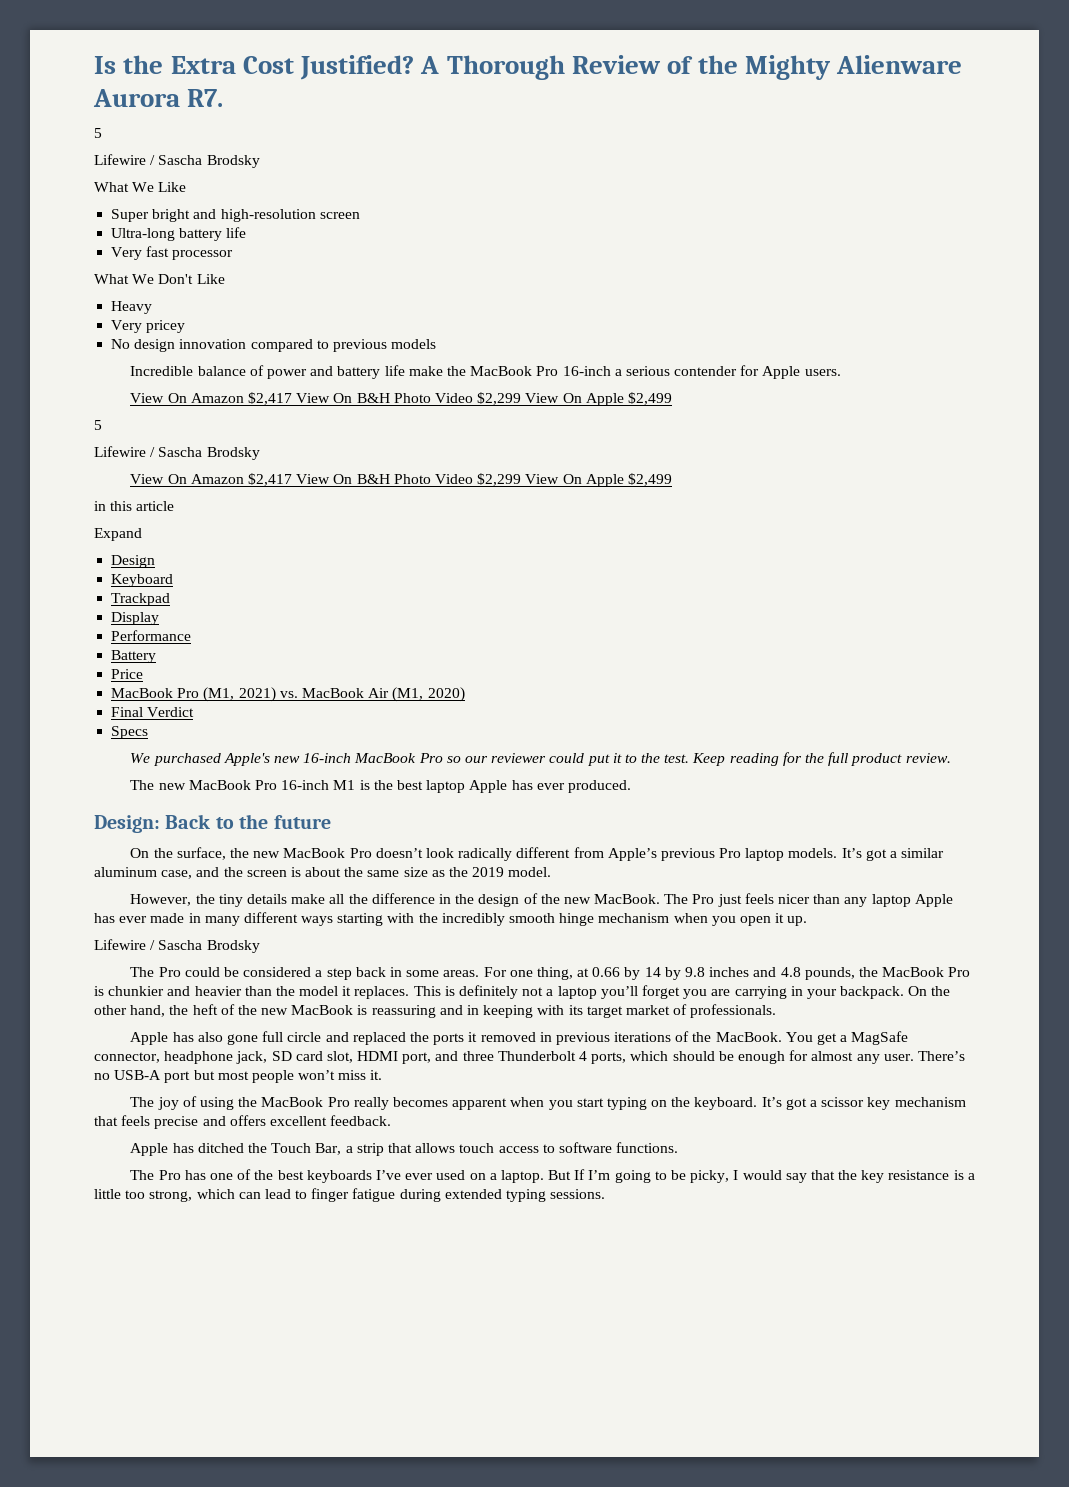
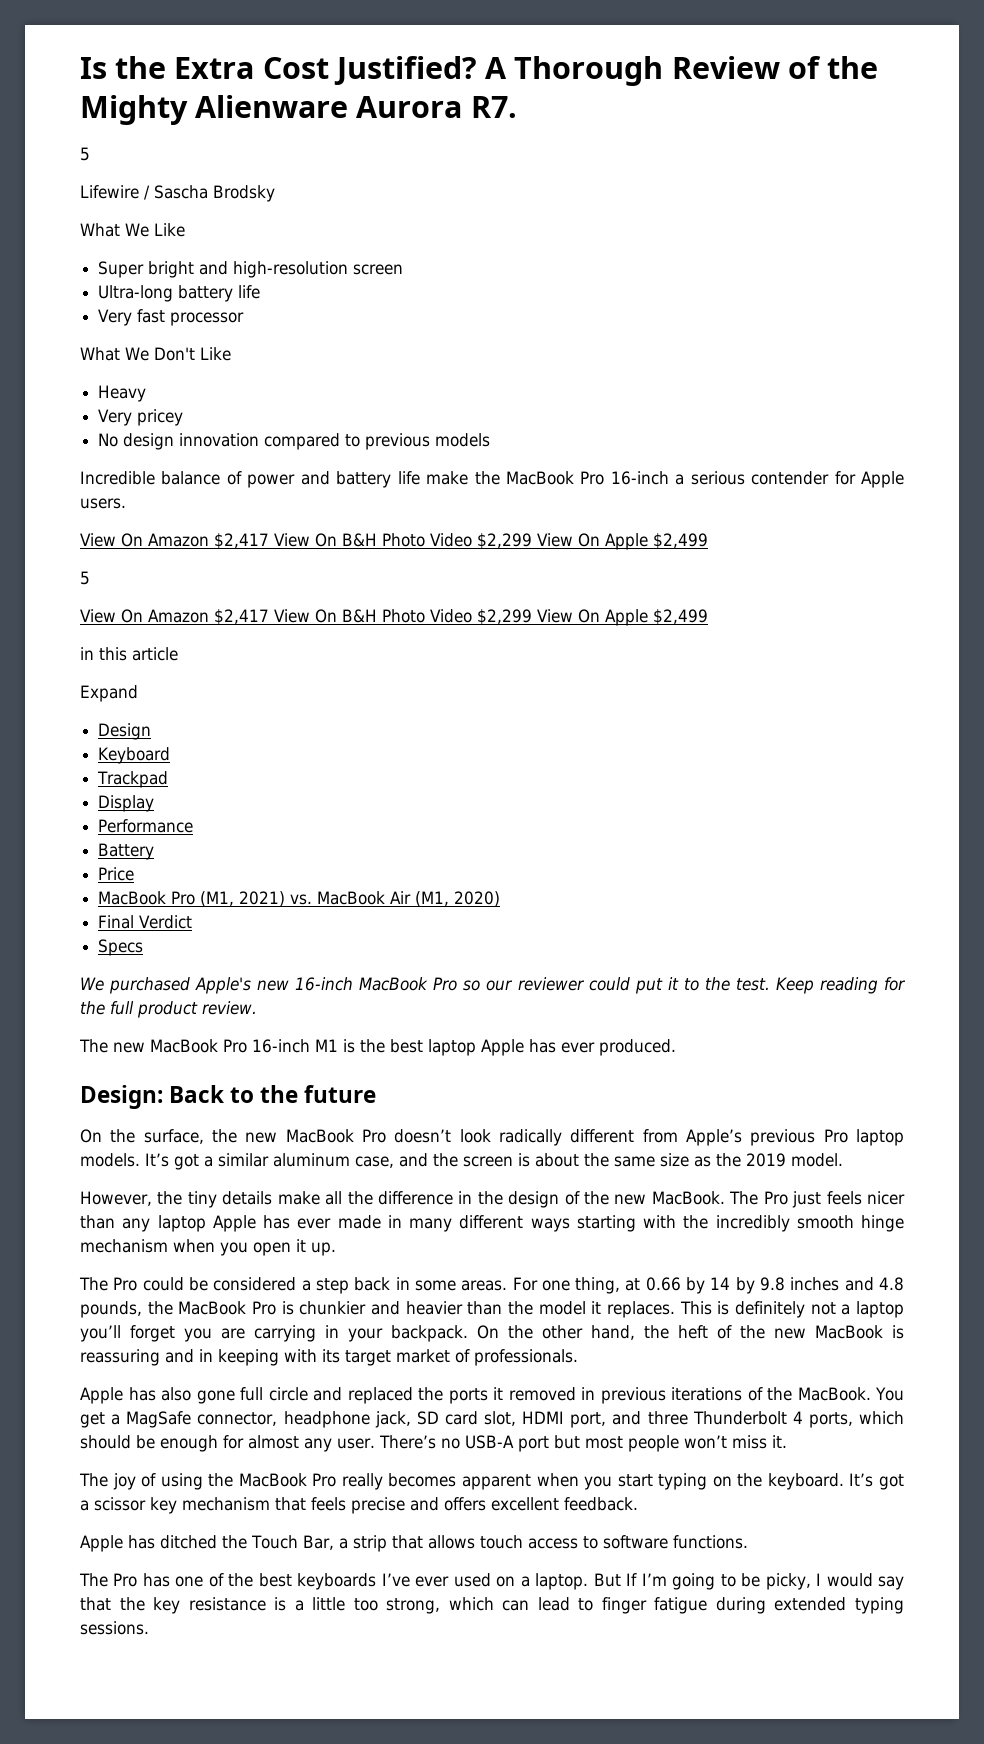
[94,446,260,460] // Lifewire / Sascha Brodsky -> (90, 578) none
[94,939,260,953] // Lifewire / Sascha Brodsky -> (336, 1249) none

